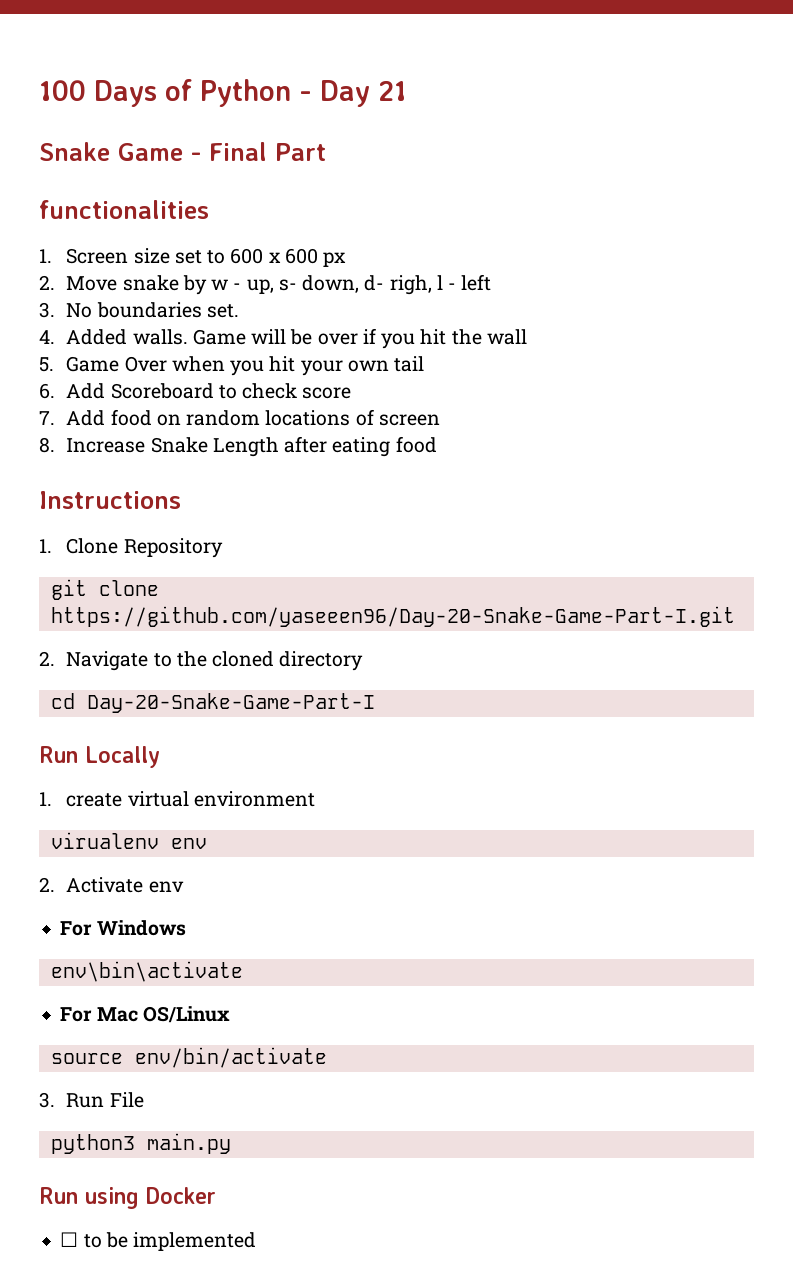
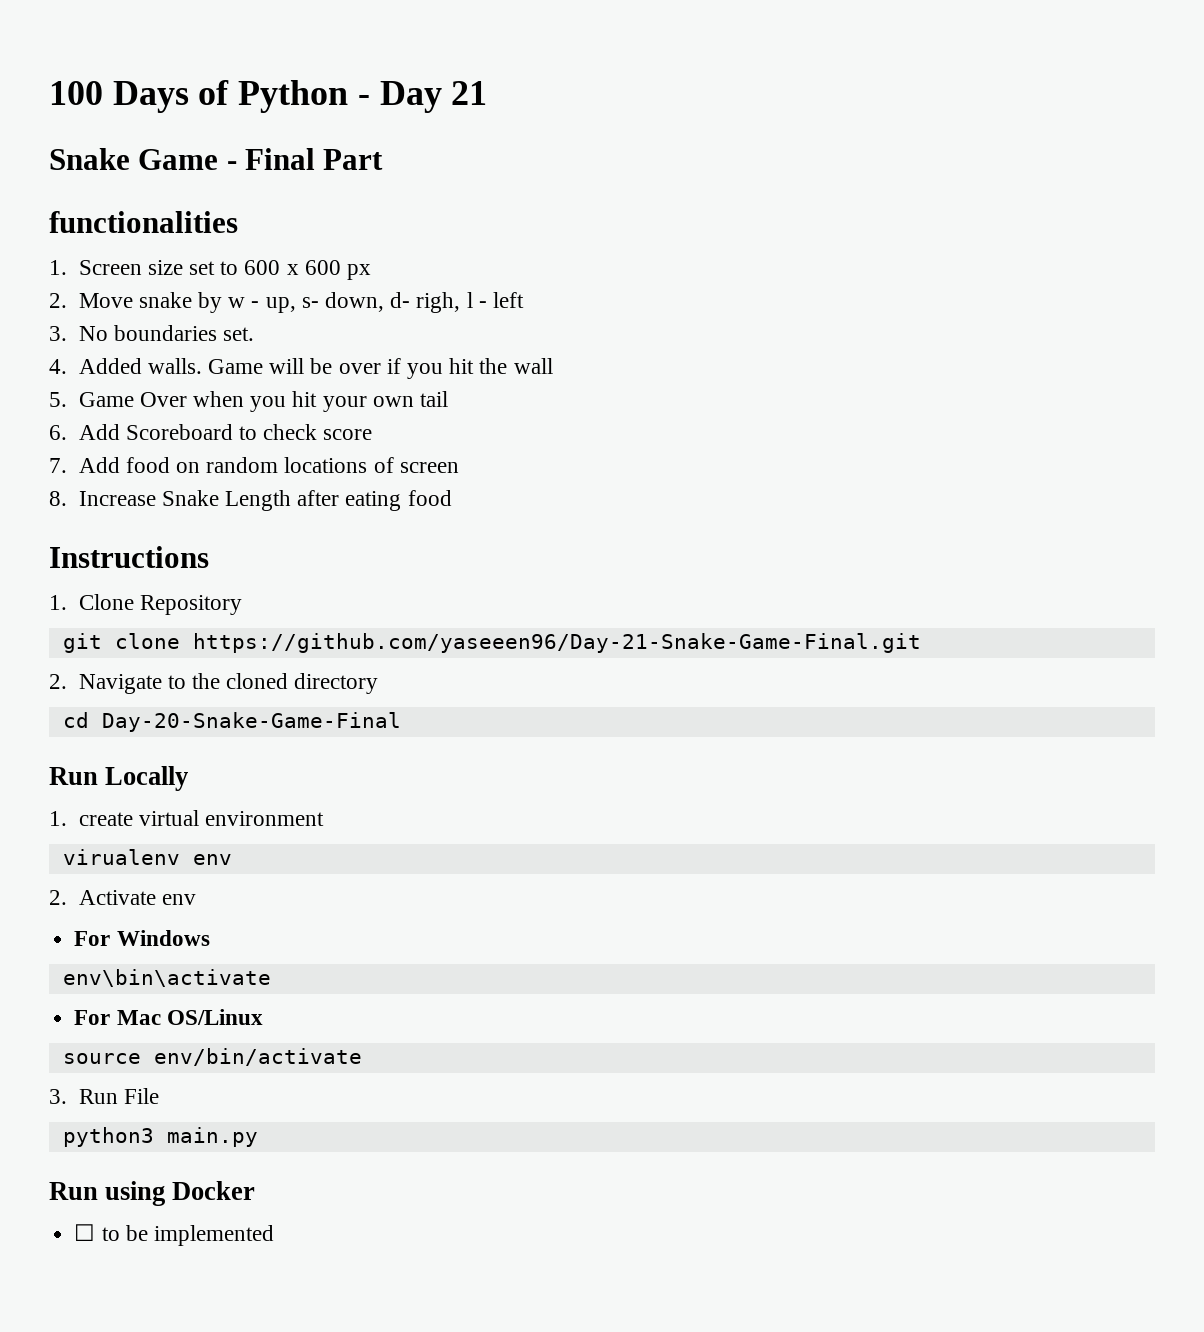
[50,606,735,627] https://github.com/yaseeen96/Day-20-Snake-Game-Part-I.git -> [192,633,921,653] https://github.com/yaseeen96/Day-21-Snake-Game-Final.git
[86,693,375,713] Day-20-Snake-Game-Part-I -> [101,712,401,732] Day-20-Snake-Game-Final

